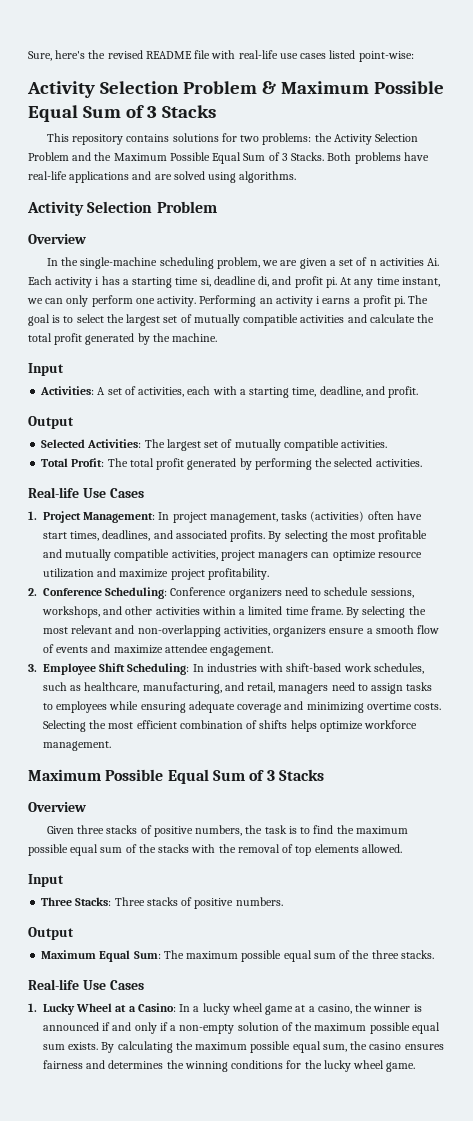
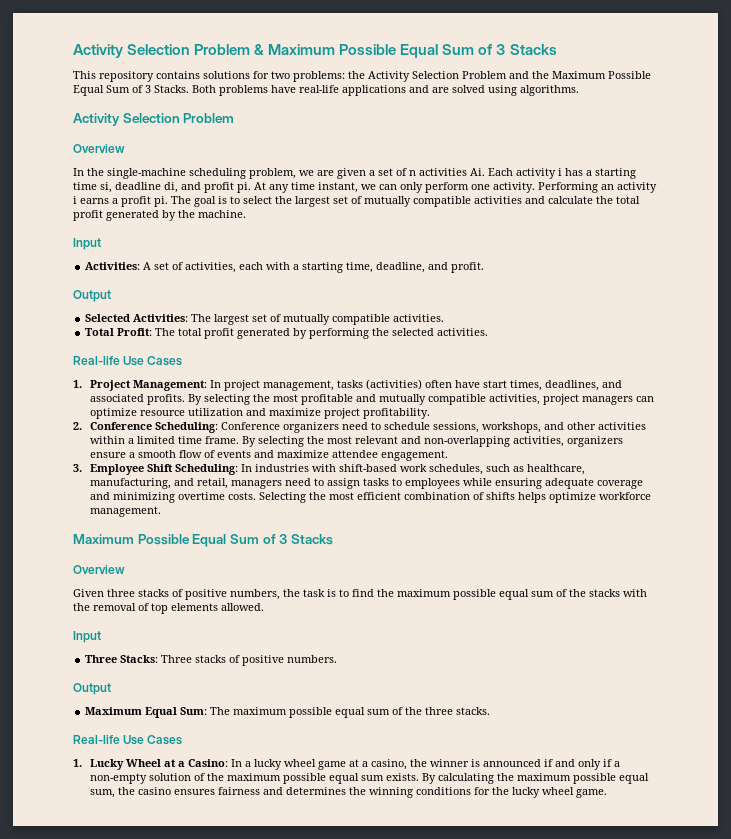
[28,50,414,62] Sure, here's the revised README file with real-life use cases listed point-wise: // -> (73, 51) none

